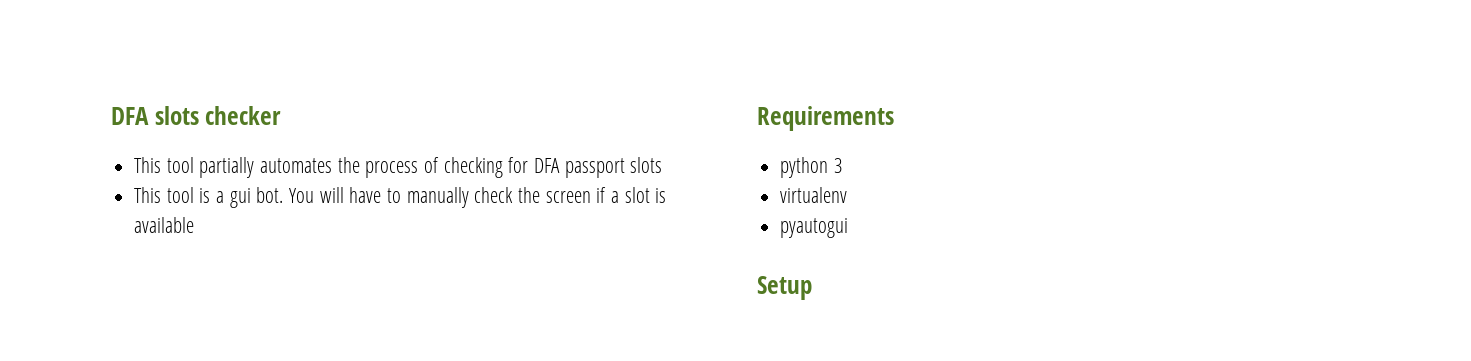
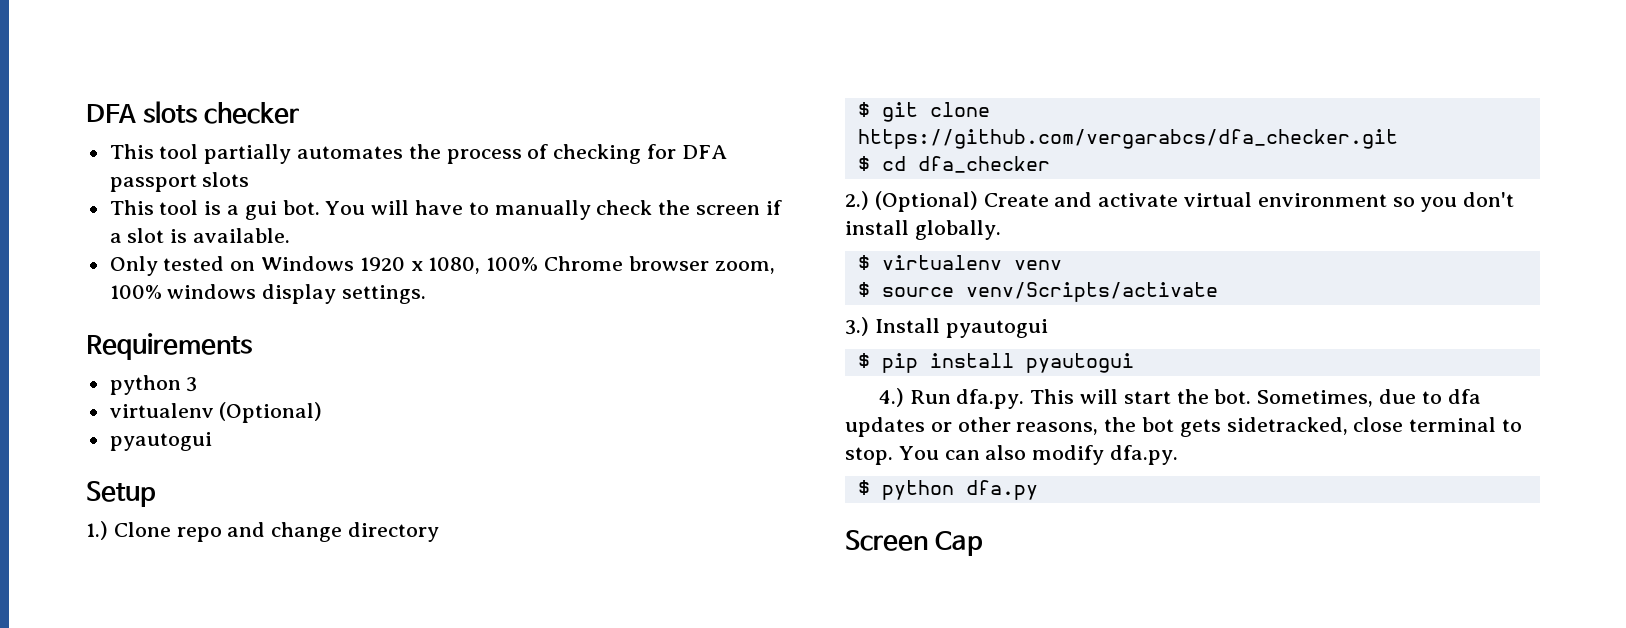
[134,217,195,233] available -> [193,228,291,243] [109,256,775,276] [109,284,427,304] available. // Only tested on Windows 1920 x 1080, 100% Chrome browser zoom, 100% windows display settings.
(848, 195) none -> [219,402,323,423] (Optional)
(812, 288) none -> [86,521,440,542] [857,102,990,122] [857,129,1398,149] [857,156,1050,173] [845,191,1515,212] [845,220,1001,240] [857,255,1062,270] [857,282,1218,302] [845,317,1048,338] [857,353,1134,373] [878,388,1481,409] [845,417,1523,437] [845,445,1179,465] [857,480,1038,500] [845,530,983,556] // 1.) Clone repo and change directory // $ git clone https://github.com/vergarabcs/dfa_checker.git // $ cd dfa_checker // 2.) (Optional) Create and activate virtual environment so you don't install globally. // $ virtualenv venv // $ source venv/Scripts/activate // 3.) Install pyautogui // $ pip install pyautogui // 4.) Run dfa.py. This will start the bot. Sometimes, due to dfa updates or other reasons, the bot gets sidetracked, close terminal to stop. You can also modify dfa.py. // $ python dfa.py // Screen Cap

